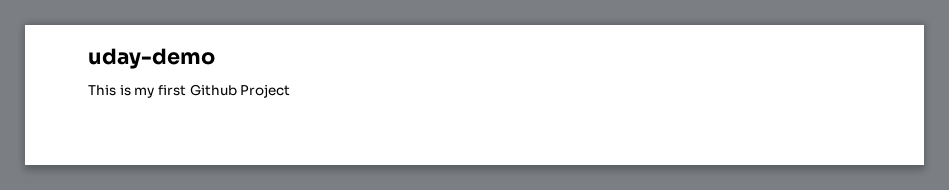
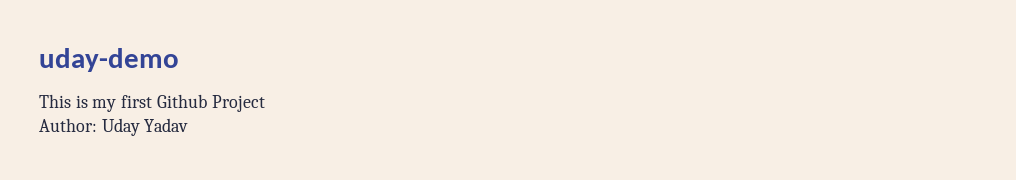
(291, 91) none -> [39,118,189,136] // Author: Uday Yadav

